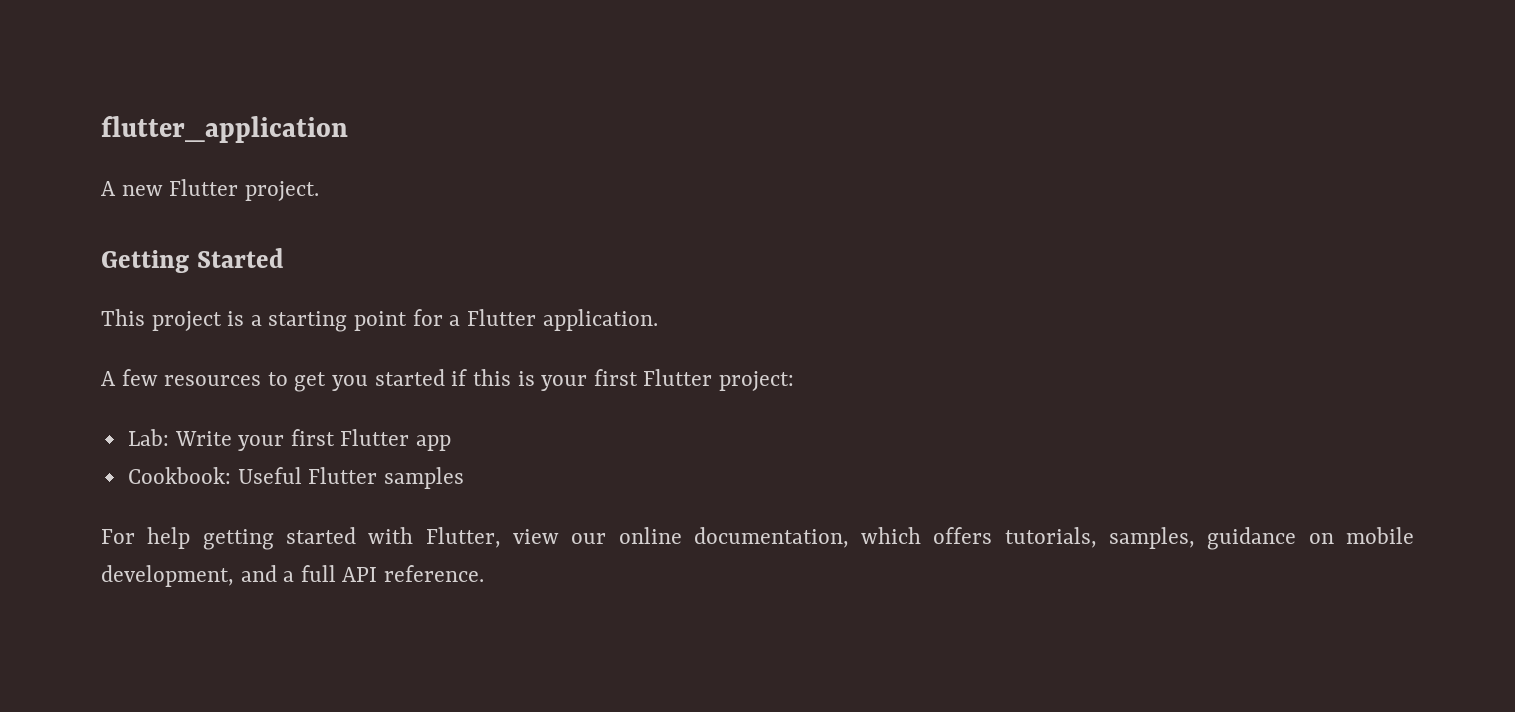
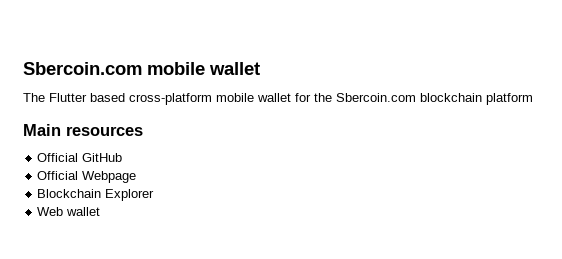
[101,116,348,143] [101,179,319,201] [101,248,284,273] [101,309,658,332] [101,369,794,392] [127,429,452,451] [127,467,464,489] [101,527,1414,550] [101,565,485,587] flutter_application // A new Flutter project. // Getting Started // This project is a starting point for a Flutter application. // A few resources to get you started if this is your first Flutter project: // Lab: Write your first Flutter app // Cookbook: Useful Flutter samples // For help getting started with Flutter, view our online documentation, which offers tutorials, samples, guidance on mobile development, and a full API reference. -> [23,62,260,75] [23,93,533,105] [23,124,143,136] [37,153,123,162] [37,171,137,183] [37,189,155,201] [37,207,101,216] Sbercoin.com mobile wallet // The Flutter based cross-platform mobile wallet for the Sbercoin.com blockchain platform // Main resources // Official GitHub // Official Webpage // Blockchain Explorer // Web wallet

